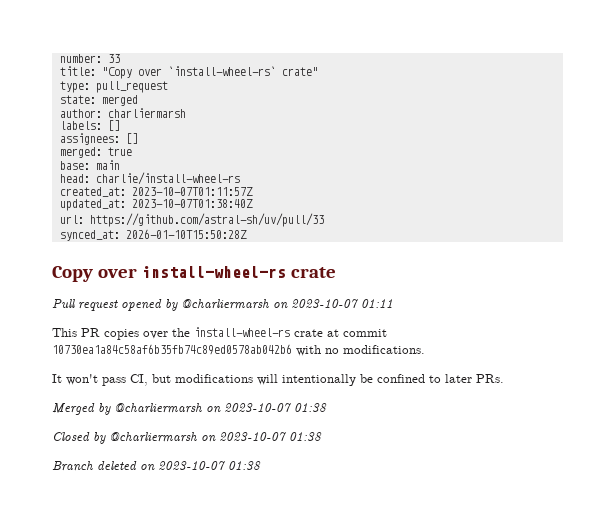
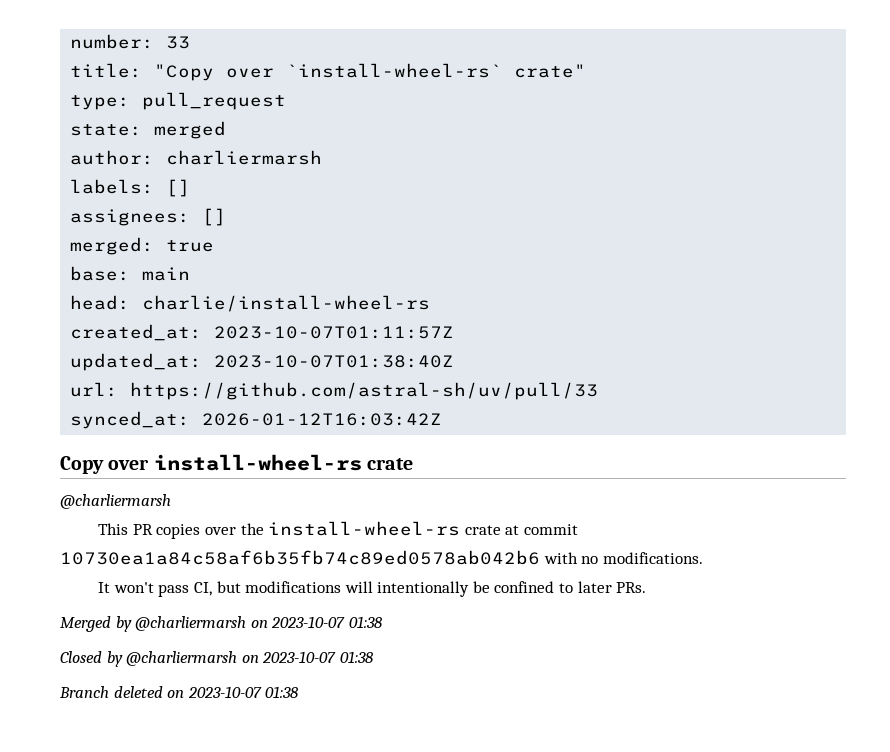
[125,229,247,239] 2026-01-10T15:50:28Z -> [202,413,443,426] 2026-01-12T16:03:42Z
[52,299,393,311] Pull request opened by @charliermarsh on 2023-10-07 01:11 -> [60,494,171,509] @charliermarsh

